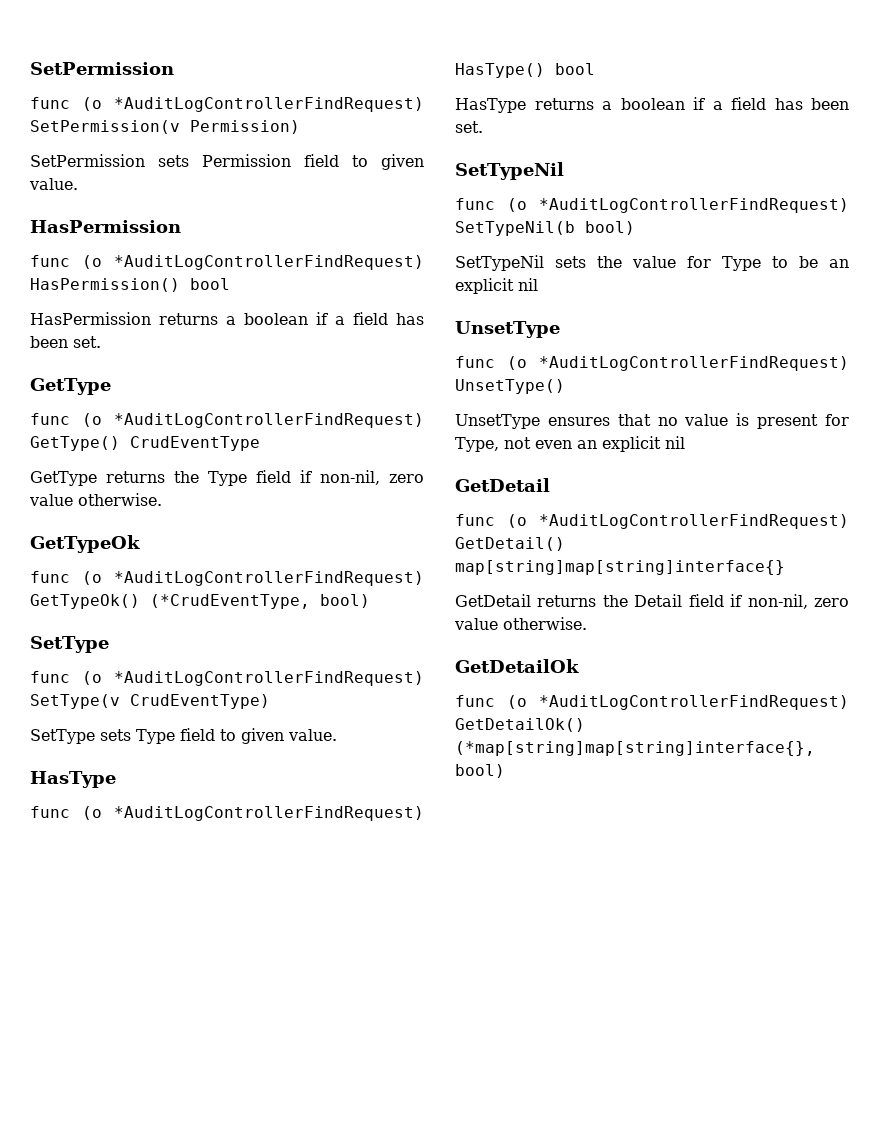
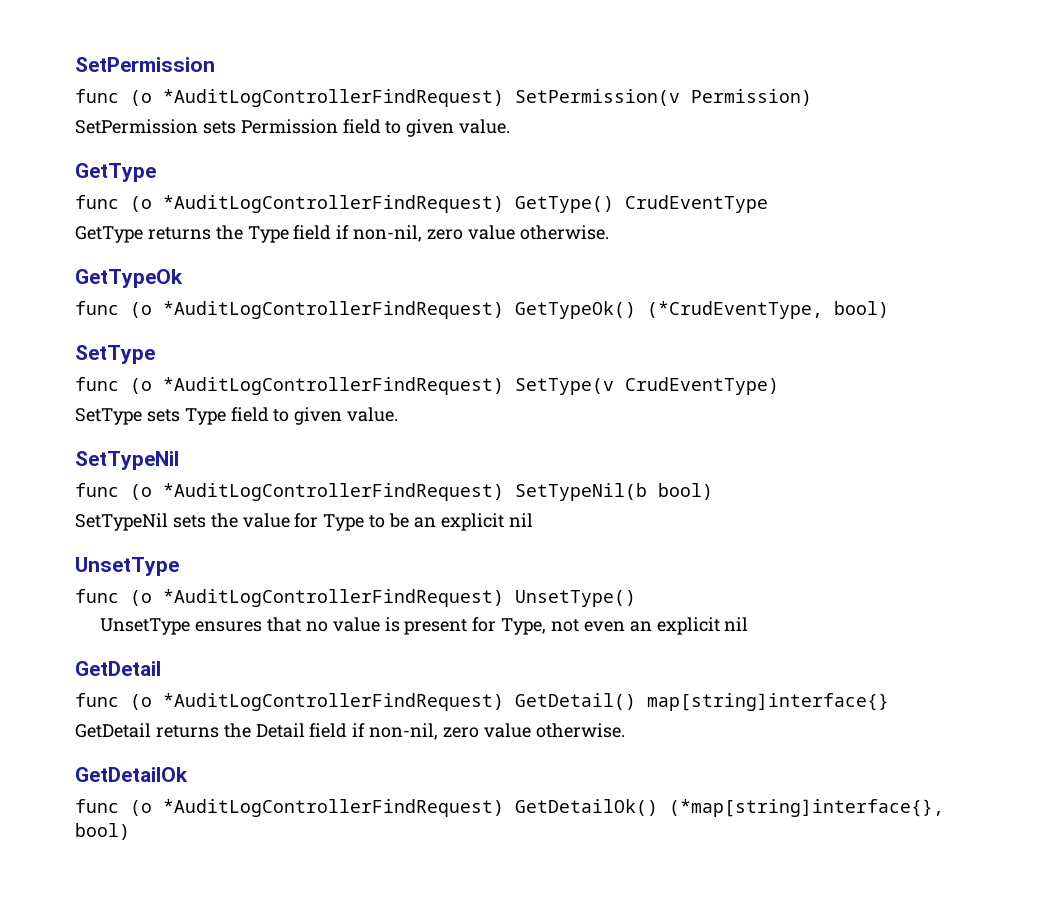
[30,220,181,233] [30,255,424,270] [30,278,230,292] [30,312,424,325] [30,336,101,348] // HasPermission // func (o *AuditLogControllerFindRequest) HasPermission() bool // HasPermission returns a boolean if a field has been set. -> (511, 126) none
[30,771,116,788] [30,806,424,821] [455,63,595,78] [455,97,849,113] [455,121,483,133] // HasType // func (o *AuditLogControllerFindRequest) HasType() bool // HasType returns a boolean if a field has been set. -> (399, 414) none
[455,560,785,575] map[string]map[string]interface{} -> [647,693,889,711] map[string]interface{}
[455,741,815,756] (*map[string]map[string]interface{}, -> [669,799,944,817] (*map[string]interface{},

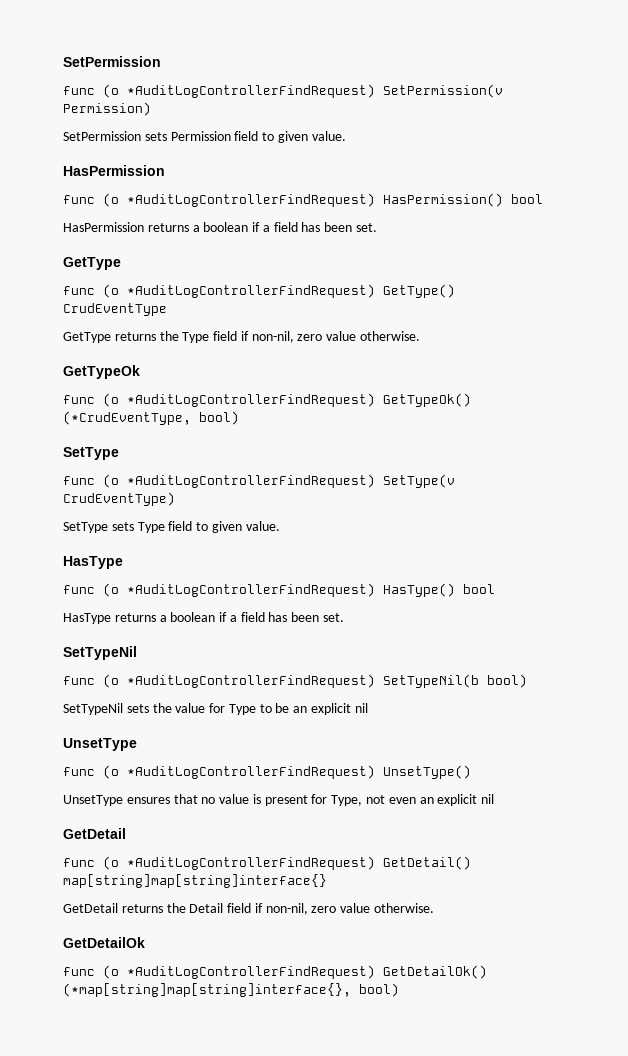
(511, 126) none -> [63,165,165,176] [63,193,543,207] [63,222,378,232] // HasPermission // func (o *AuditLogControllerFindRequest) HasPermission() bool // HasPermission returns a boolean if a field has been set.
(399, 414) none -> [63,556,123,569] [63,583,495,597] [63,612,345,624] // HasType // func (o *AuditLogControllerFindRequest) HasType() bool // HasType returns a boolean if a field has been set.
[647,693,889,711] map[string]interface{} -> [63,874,327,888] map[string]map[string]interface{}
[669,799,944,817] (*map[string]interface{}, -> [63,983,351,997] (*map[string]map[string]interface{},

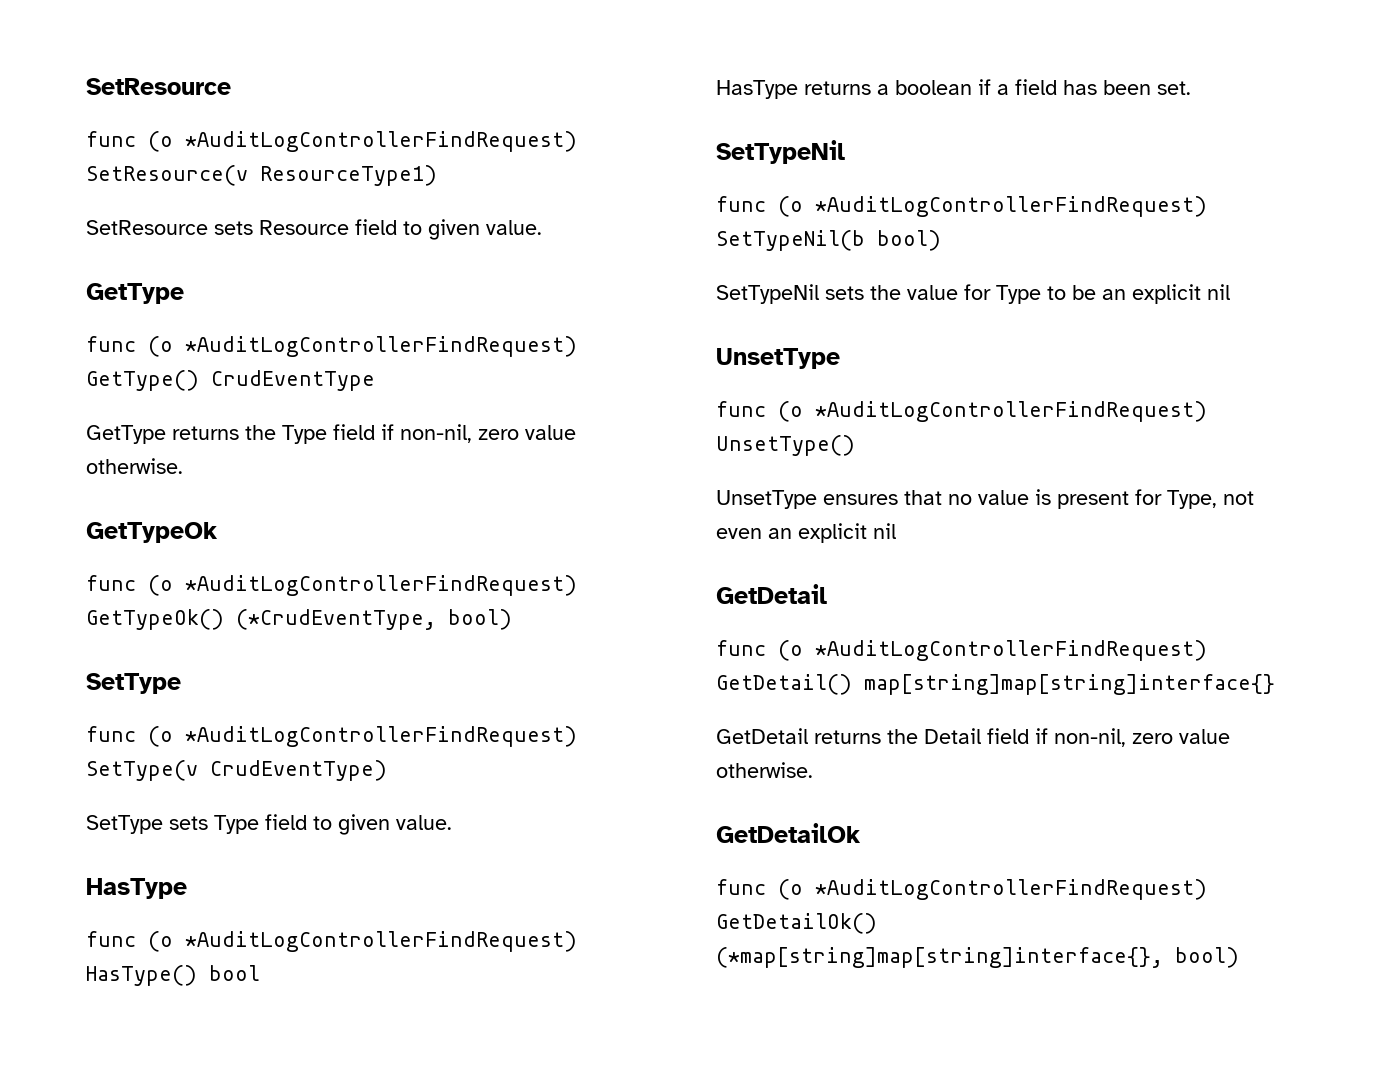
[63,56,161,67] [63,84,503,98] [63,102,151,116] [63,131,346,143] [63,165,165,176] [63,193,543,207] [63,222,378,232] SetPermission // func (o *AuditLogControllerFindRequest) SetPermission(v Permission) // SetPermission sets Permission field to given value. // HasPermission // func (o *AuditLogControllerFindRequest) HasPermission() bool // HasPermission returns a boolean if a field has been set. -> [86,78,231,95] [86,131,577,152] [86,165,437,186] [86,219,542,240] SetResource // func (o *AuditLogControllerFindRequest) SetResource(v ResourceType1) // SetResource sets Resource field to given value.

